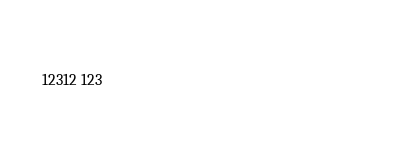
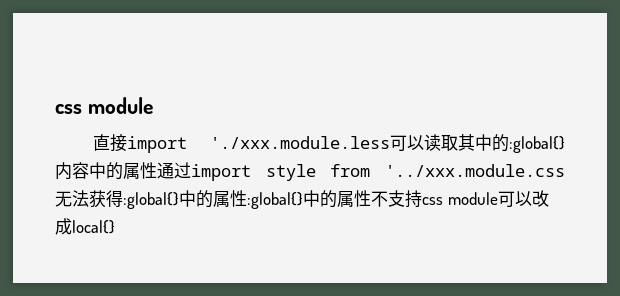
[42,73,103,85] 12312 123 -> [55,97,153,114] [93,134,565,153] [55,162,565,181] [55,190,549,209] [55,218,115,235] css module // 直接import './xxx.module.less可以读取其中的:global{}内容中的属性通过import style from '../xxx.module.css无法获得:global{}中的属性:global{}中的属性不支持css module可以改成local{}

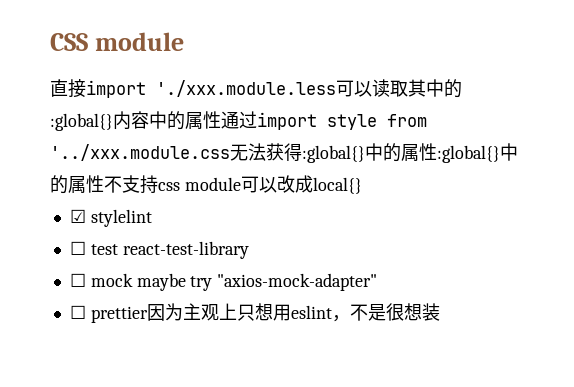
[55,104,82,114] css -> [50,33,88,51] CSS
(115, 227) none -> [69,209,152,227] [69,241,249,259] [69,273,378,291] [69,303,440,323] // ☑ stylelint // ☐ test react-test-library // ☐ mock maybe try "axios-mock-adapter" // ☐ prettier因为主观上只想用eslint，不是很想装

